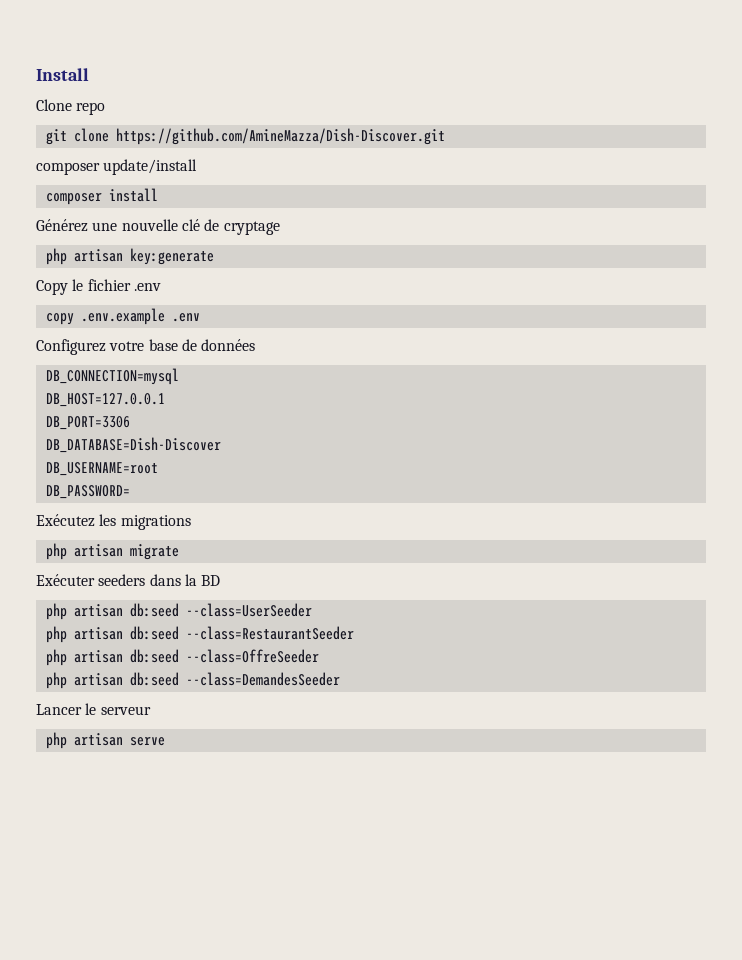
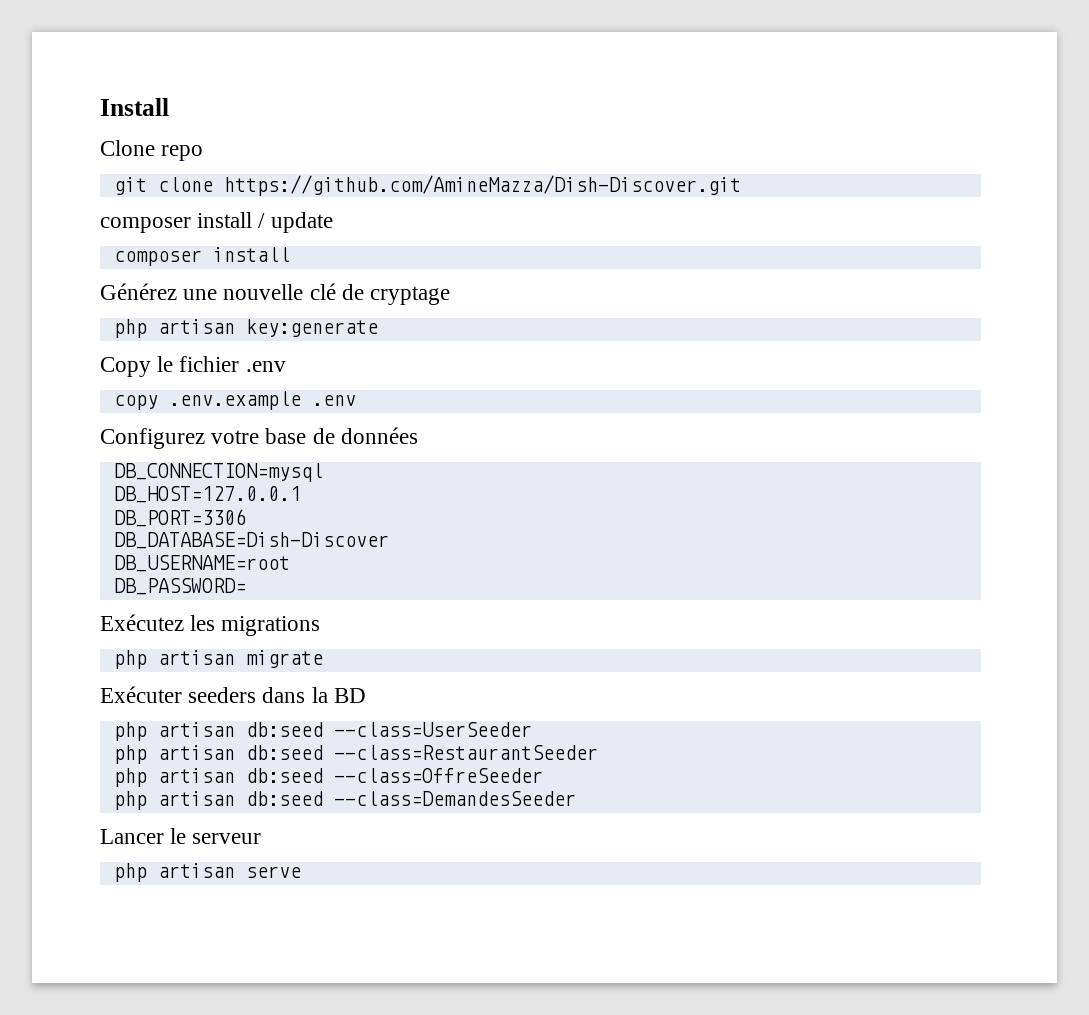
[103,159,198,175] update/install -> [197,212,333,233] install / update

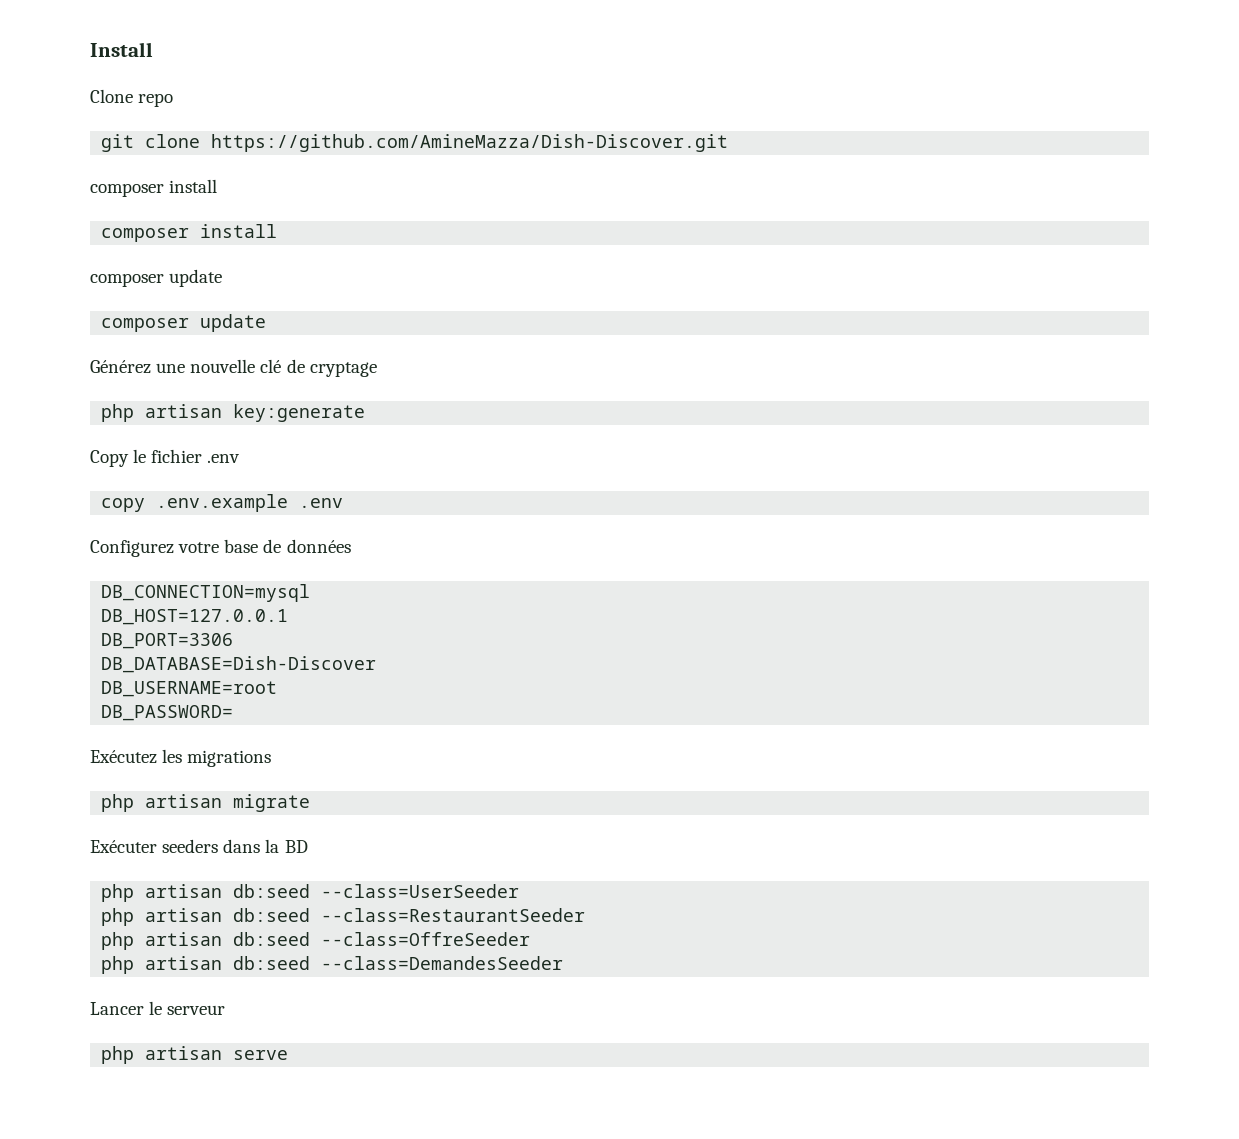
[258,213,266,228] / -> [101,224,278,242] [90,273,164,287] // composer install // composer
[212,247,290,262] install -> [200,314,267,332] update

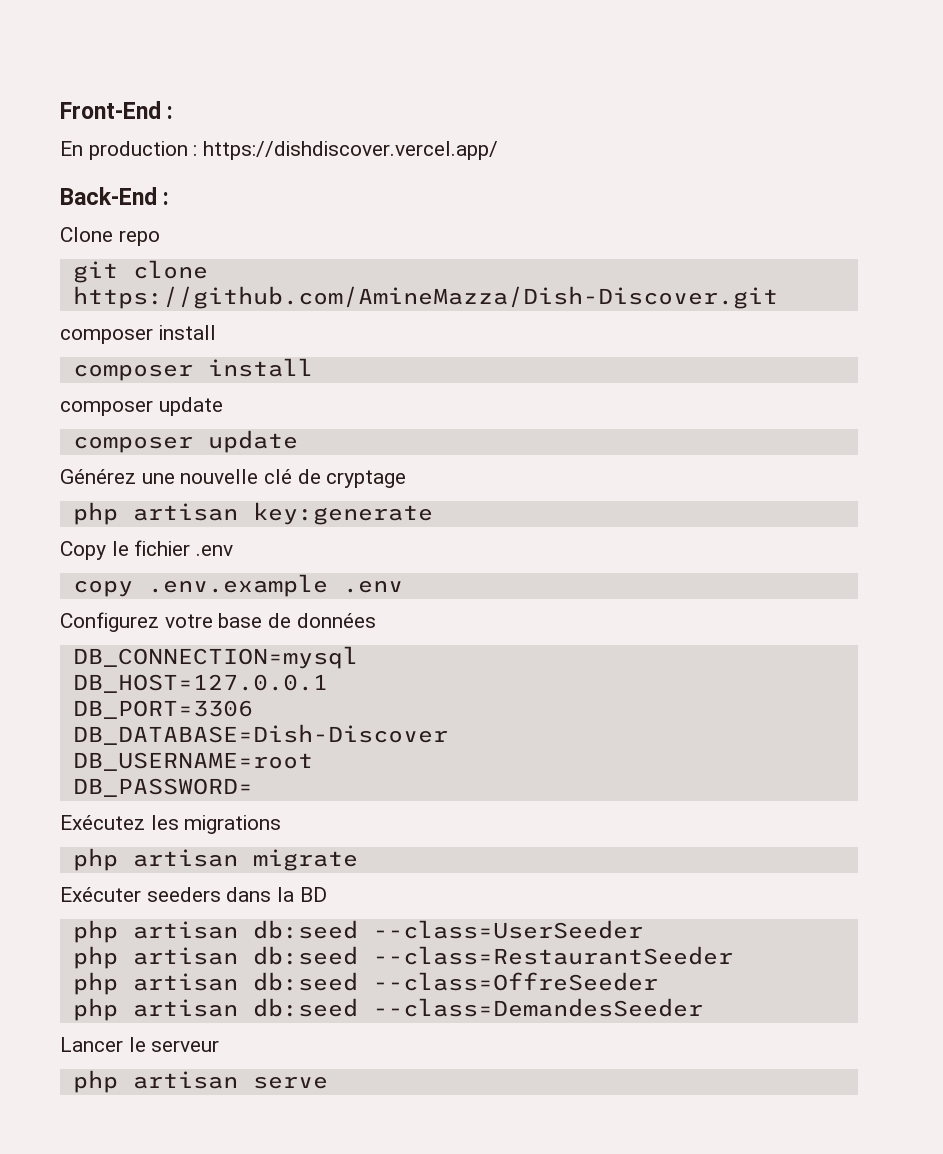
[90,42,153,57] Install -> [60,101,174,119] [60,141,499,160] [60,187,170,205] Front-End : // En production : https://dishdiscover.vercel.app/ // Back-End :

